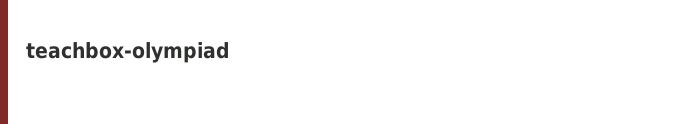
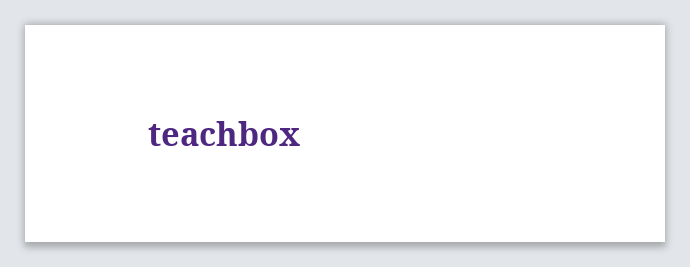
[26,42,230,63] teachbox-olympiad -> [148,121,300,146] teachbox

